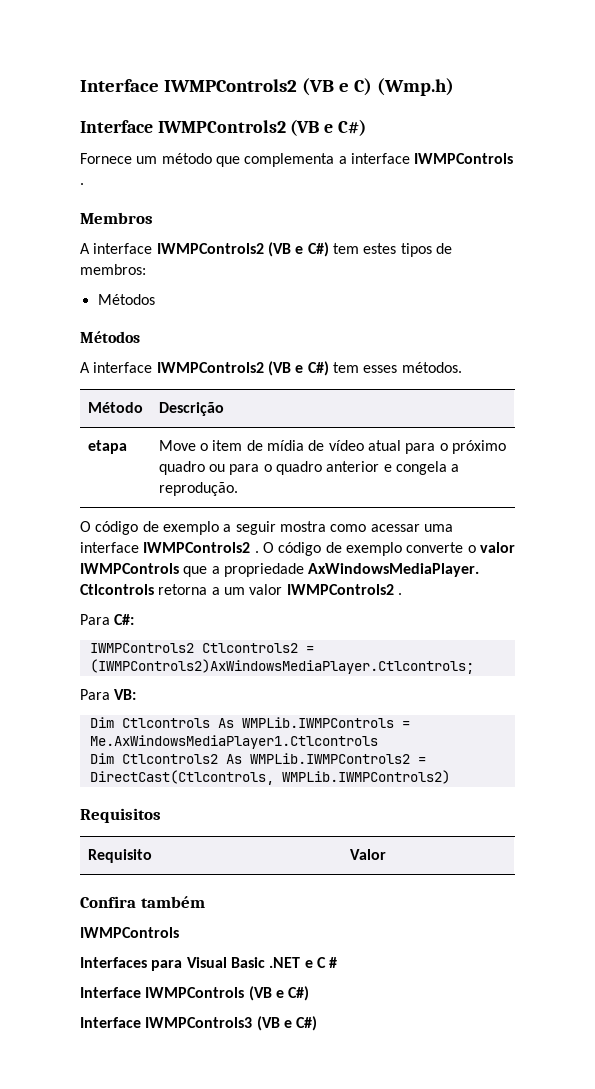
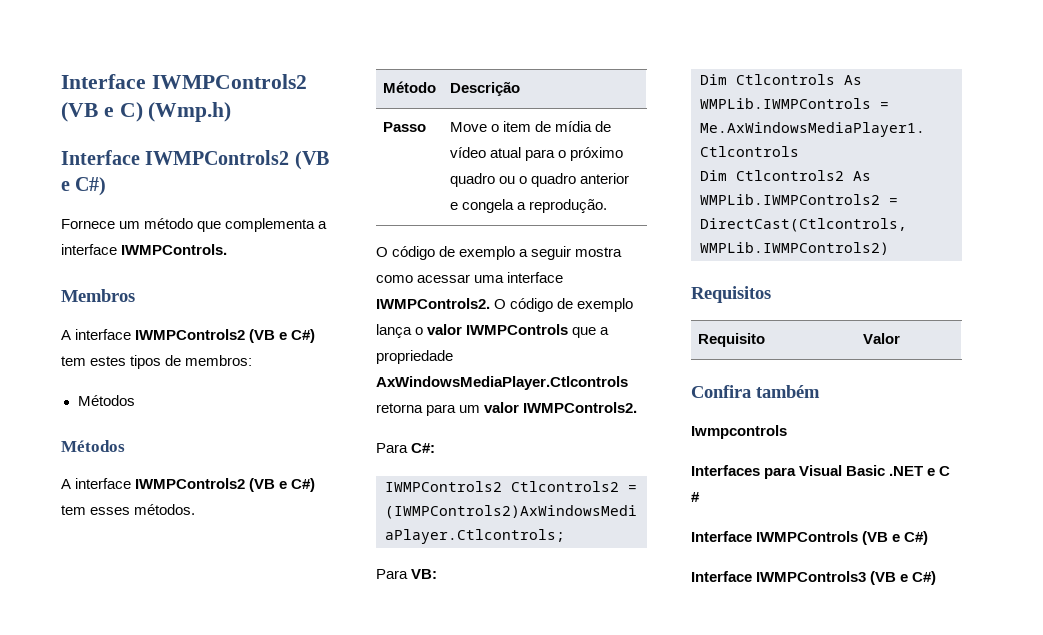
[414,153,514,164] [80,183,84,185] IWMPControls . -> [121,244,228,255] IWMPControls.
[87,440,127,454] etapa -> [382,122,426,132] Passo
[229,464,260,475] para -> (515, 180) none
[143,542,464,556] IWMPControls2 . O código de exemplo converte -> [376,298,634,312] [376,324,412,338] IWMPControls2. O código de exemplo lança
[308,563,480,577] [80,584,402,595] AxWindowsMediaPlayer. Ctlcontrols retorna a um valor IWMPControls2 . -> [376,376,628,390] [376,402,638,416] AxWindowsMediaPlayer.Ctlcontrols retorna para um valor IWMPControls2.
[80,927,179,938] IWMPControls -> [691,425,787,439] Iwmpcontrols

